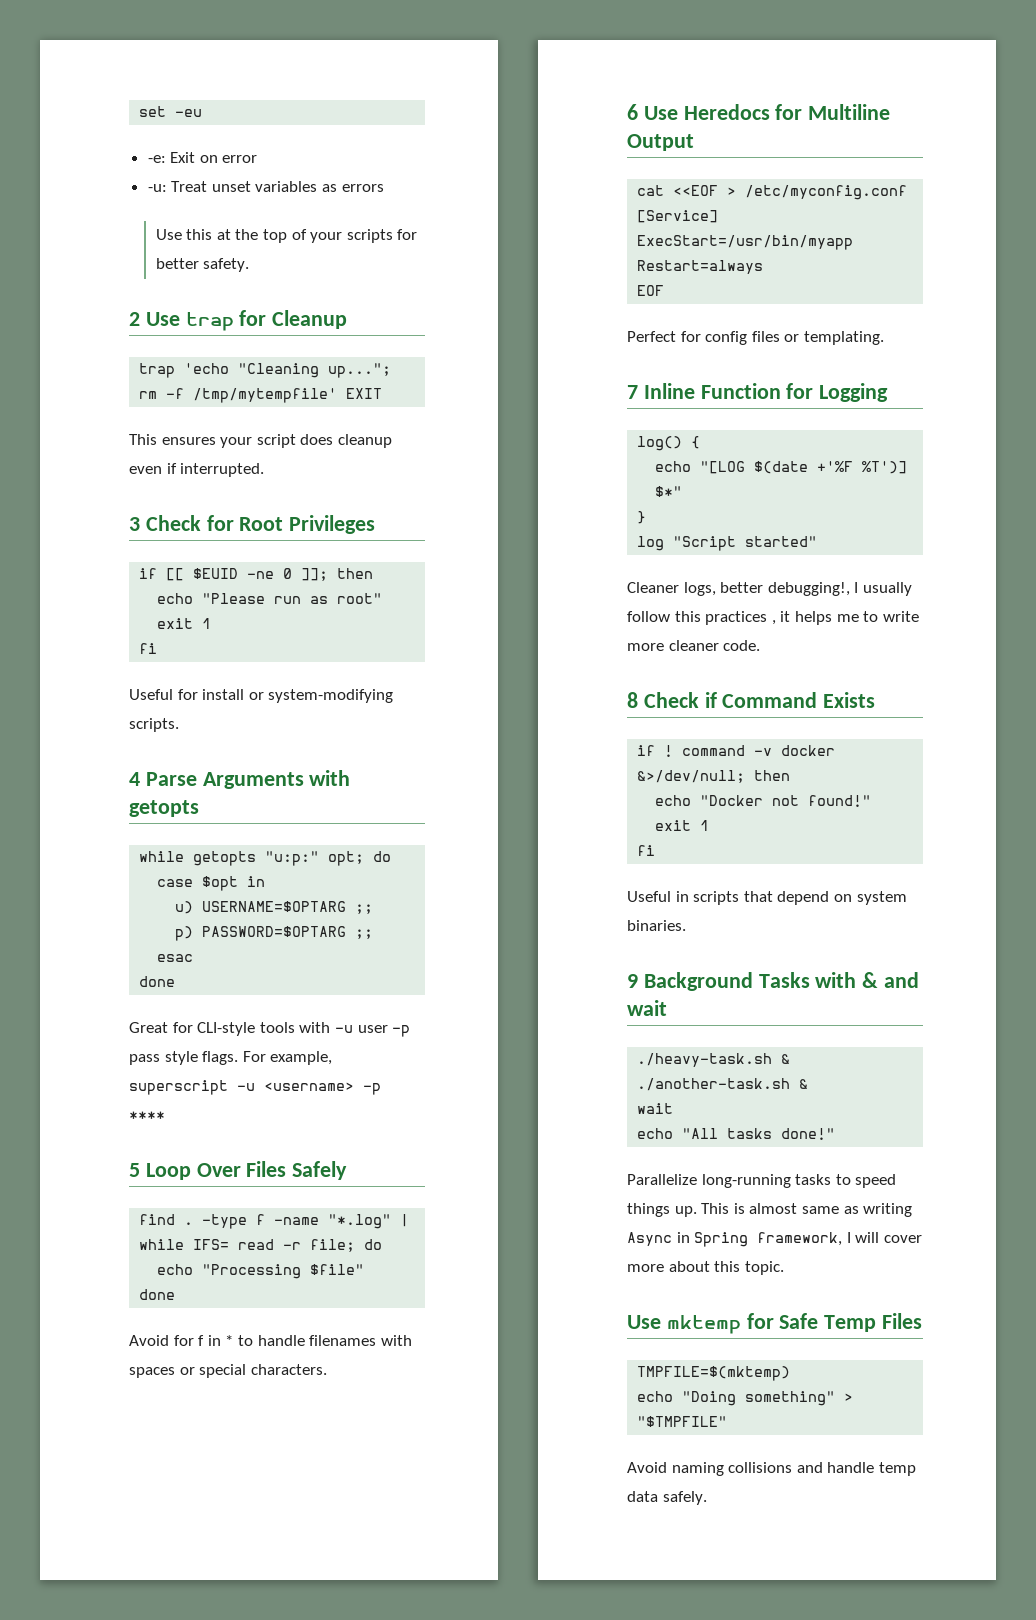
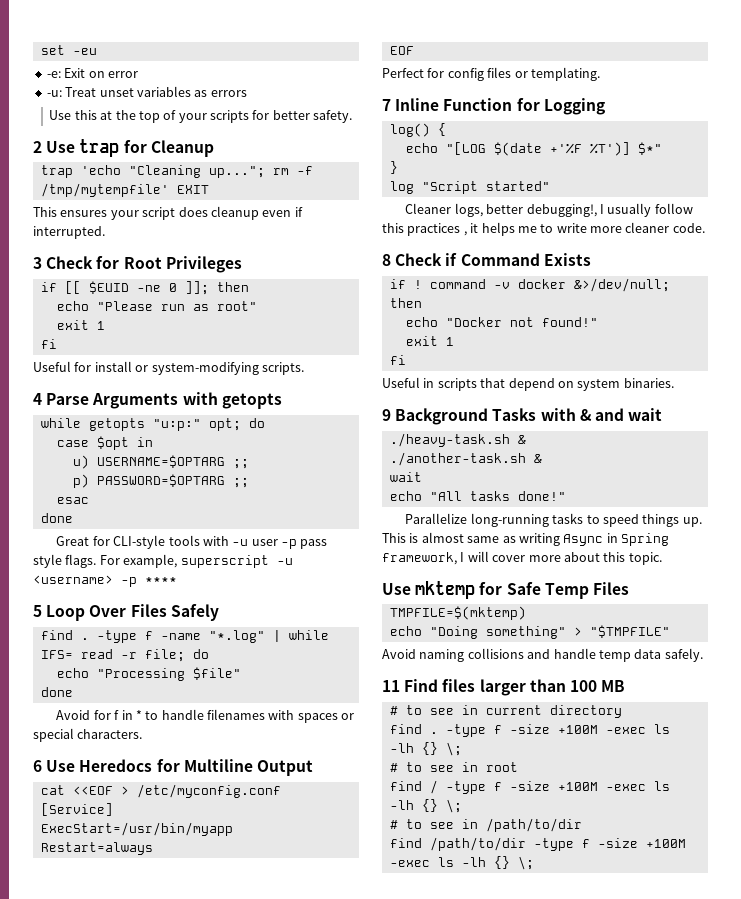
(707, 1498) none -> [382,679,626,696] [389,705,622,718] [389,724,670,737] [389,742,462,756] [389,762,518,772] [389,780,670,794] [389,799,462,813] [389,818,582,832] [389,837,686,851] [389,856,534,870] // 11 Find files larger than 100 MB // # to see in current directory // find . -type f -size +100M -exec ls -lh {} \; // # to see in root // find / -type f -size +100M -exec ls -lh {} \; // # to see in /path/to/dir // find /path/to/dir -type f -size +100M -exec ls -lh {} \;

